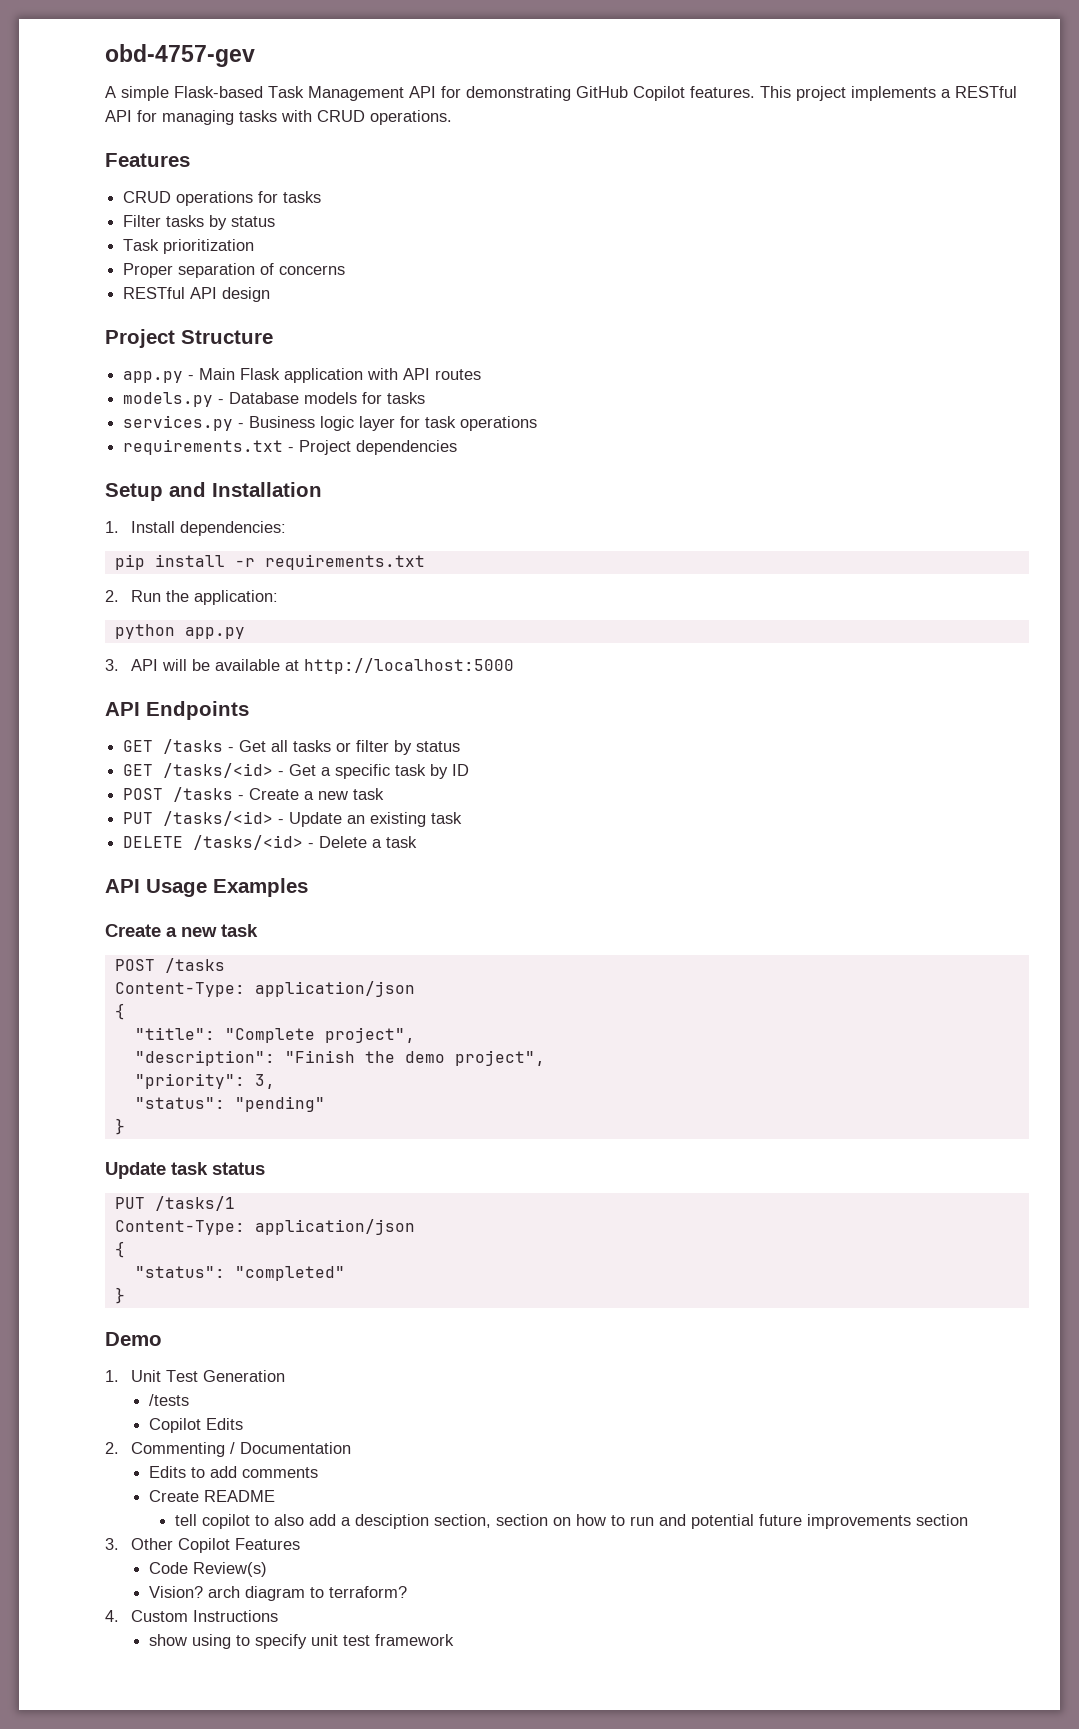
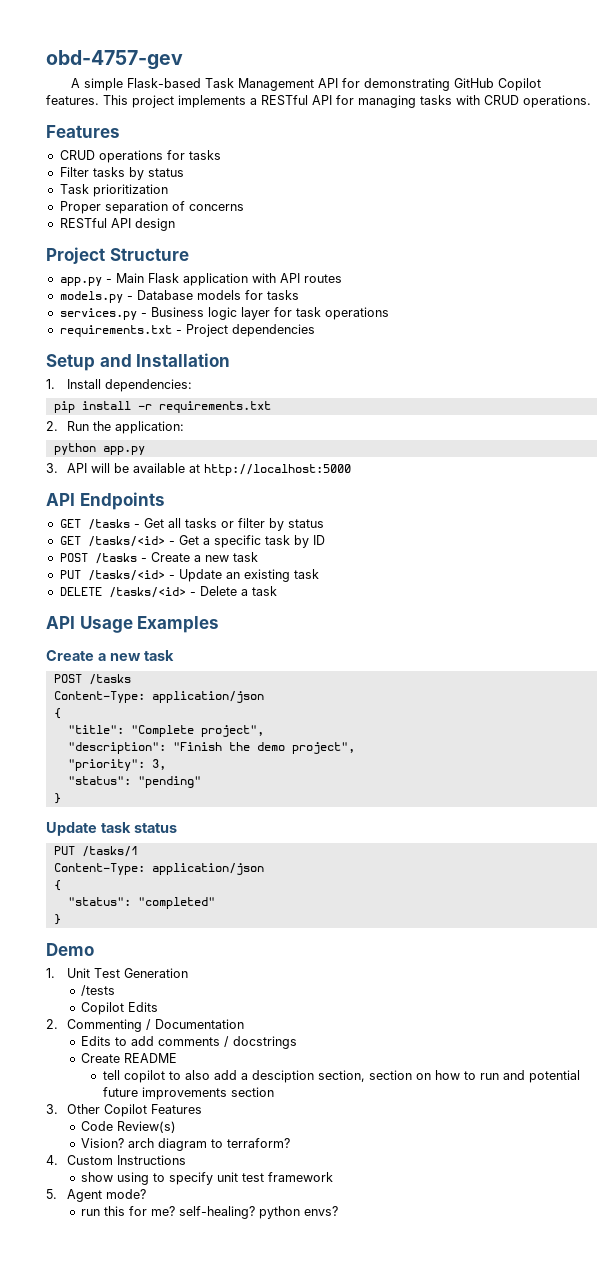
(318, 1472) none -> [224,1036,298,1049] / docstrings
(454, 1640) none -> [46,1189,147,1202] [81,1206,339,1219] // 5. Agent mode? // run this for me? self-healing? python envs?

